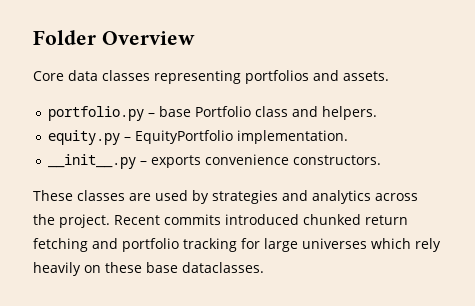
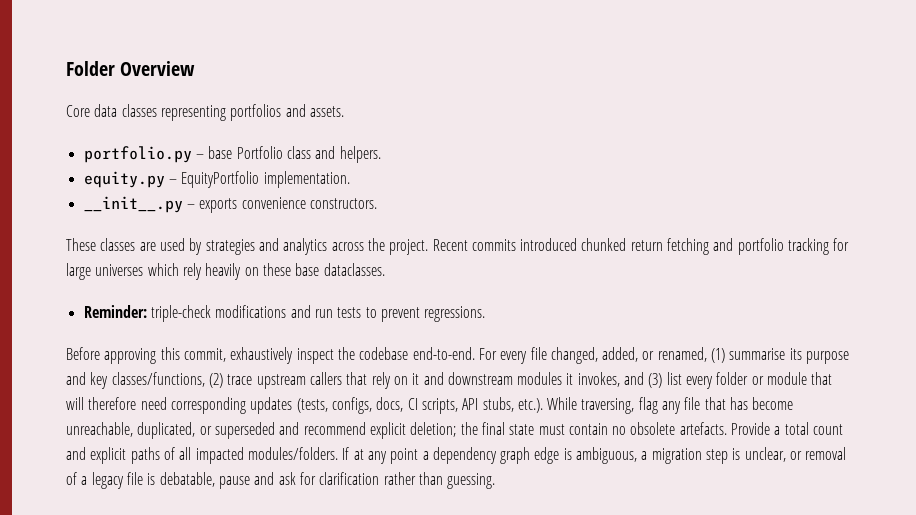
(264, 267) none -> [83,305,486,322] [66,347,850,364] [66,372,833,389] [66,397,794,414] [66,422,844,439] [66,447,847,464] [66,472,496,489] // Reminder: triple-check modifications and run tests to prevent regressions. // Before approving this commit, exhaustively inspect the codebase end-to-end. For every file changed, added, or renamed, (1) summarise its purpose and key classes/functions, (2) trace upstream callers that rely on it and downstream modules it invokes, and (3) list every folder or module that will therefore need corresponding updates (tests, configs, docs, CI scripts, API stubs, etc.). While traversing, flag any file that has become unreachable, duplicated, or superseded and recommend explicit deletion; the final state must contain no obsolete artefacts. Provide a total count and explicit paths of all impacted modules/folders. If at any point a dependency graph edge is ambiguous, a migration step is unclear, or removal of a legacy file is debatable, pause and ask for clarification rather than guessing.

